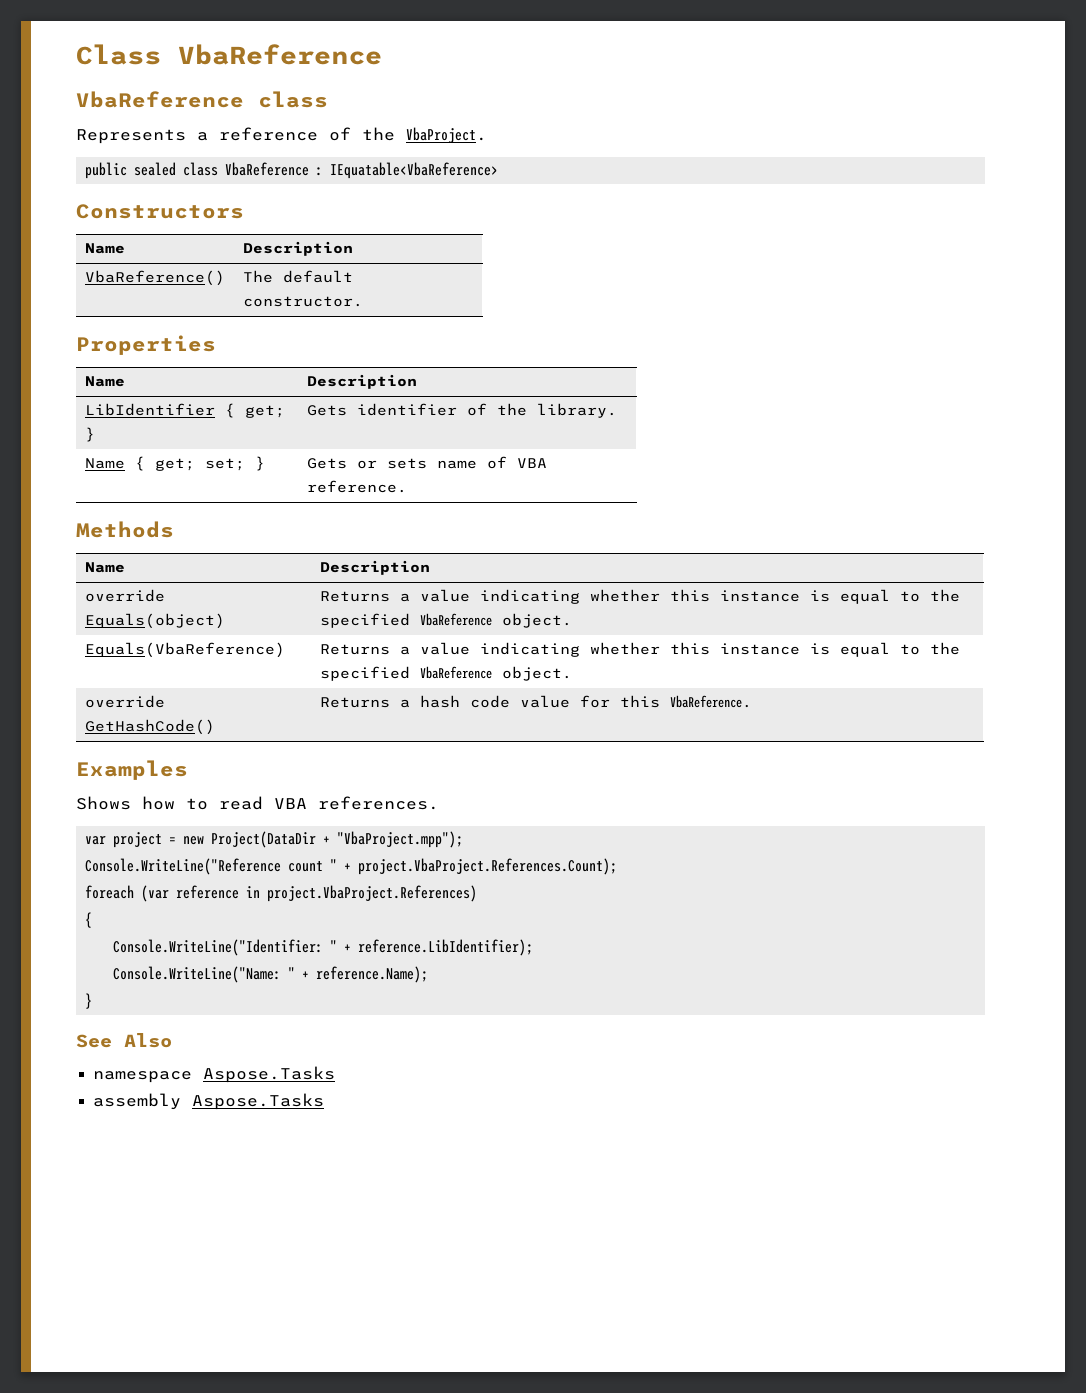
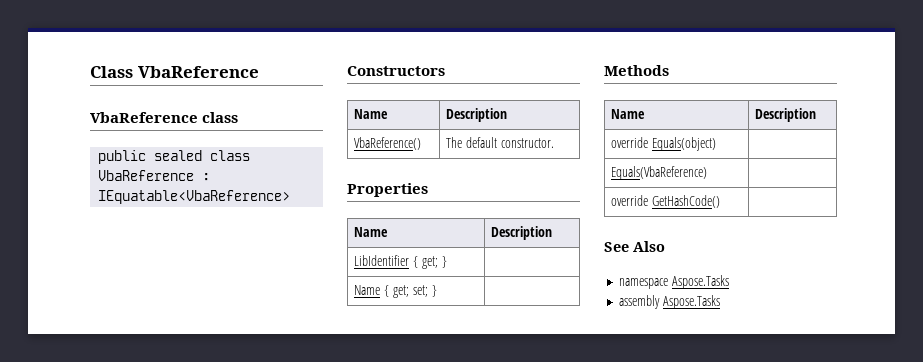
[76,127,487,144] // Represents a reference of the VbaProject. -> (239, 117) none
[306,403,617,418] Gets identifier of the library. -> (447, 262) none
[306,456,547,469] [306,480,407,493] Gets or sets name of VBA reference. -> (437, 291) none
[319,589,960,604] [319,613,572,628] [84,642,285,658] [319,642,960,657] [319,666,572,681] [84,695,165,708] [84,719,215,735] [319,695,752,708] [76,760,188,780] [76,796,439,810] [85,831,464,848] [85,858,618,875] [85,885,478,902] [85,912,93,928] [113,939,534,956] [113,966,429,983] [85,993,93,1009] Returns a value indicating whether this instance is equal to the specified VbaReference object. // Equals(VbaReference) | Returns a value indicating whether this instance is equal to the specified VbaReference object. // override GetHashCode() | Returns a hash code value for this VbaReference. // Examples // Shows how to read VBA references. // var project = new Project(DataDir + "VbaProject.mpp"); // Console.WriteLine("Reference count " + project.VbaProject.References.Count); // foreach (var reference in project.VbaProject.References) // { // Console.WriteLine("Identifier: " + reference.LibIdentifier); // Console.WriteLine("Name: " + reference.Name); // } -> [611,166,708,180] [611,195,721,208] // Equals(VbaReference) | // override GetHashCode() |

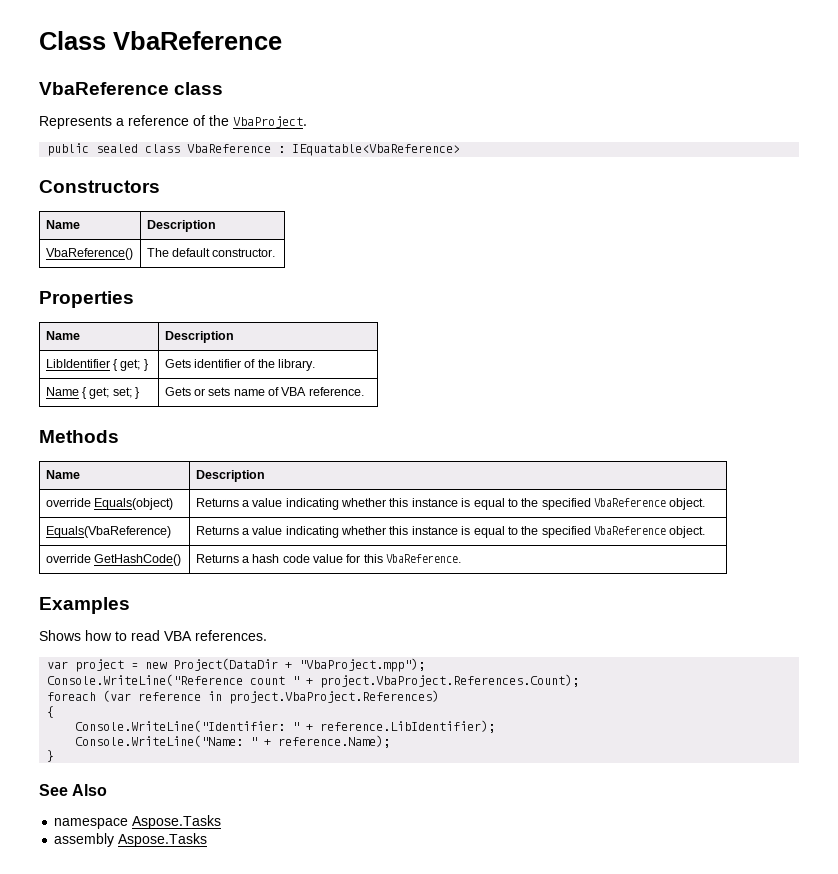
(239, 117) none -> [39,115,307,129] // Represents a reference of the VbaProject.
(447, 262) none -> [164,359,316,371] Gets identifier of the library.
(437, 291) none -> [164,387,364,396] Gets or sets name of VBA reference.
[611,166,708,180] [611,195,721,208] // Equals(VbaReference) | // override GetHashCode() | -> [195,498,706,510] [45,526,171,538] [195,526,706,538] [45,554,181,566] [195,554,462,563] [39,597,130,614] [39,630,267,641] [47,658,426,672] [47,674,580,688] [47,690,440,704] [47,706,55,718] [75,720,496,733] [75,735,391,748] [47,750,55,762] Returns a value indicating whether this instance is equal to the specified VbaReference object. // Equals(VbaReference) | Returns a value indicating whether this instance is equal to the specified VbaReference object. // override GetHashCode() | Returns a hash code value for this VbaReference. // Examples // Shows how to read VBA references. // var project = new Project(DataDir + "VbaProject.mpp"); // Console.WriteLine("Reference count " + project.VbaProject.References.Count); // foreach (var reference in project.VbaProject.References) // { // Console.WriteLine("Identifier: " + reference.LibIdentifier); // Console.WriteLine("Name: " + reference.Name); // }

